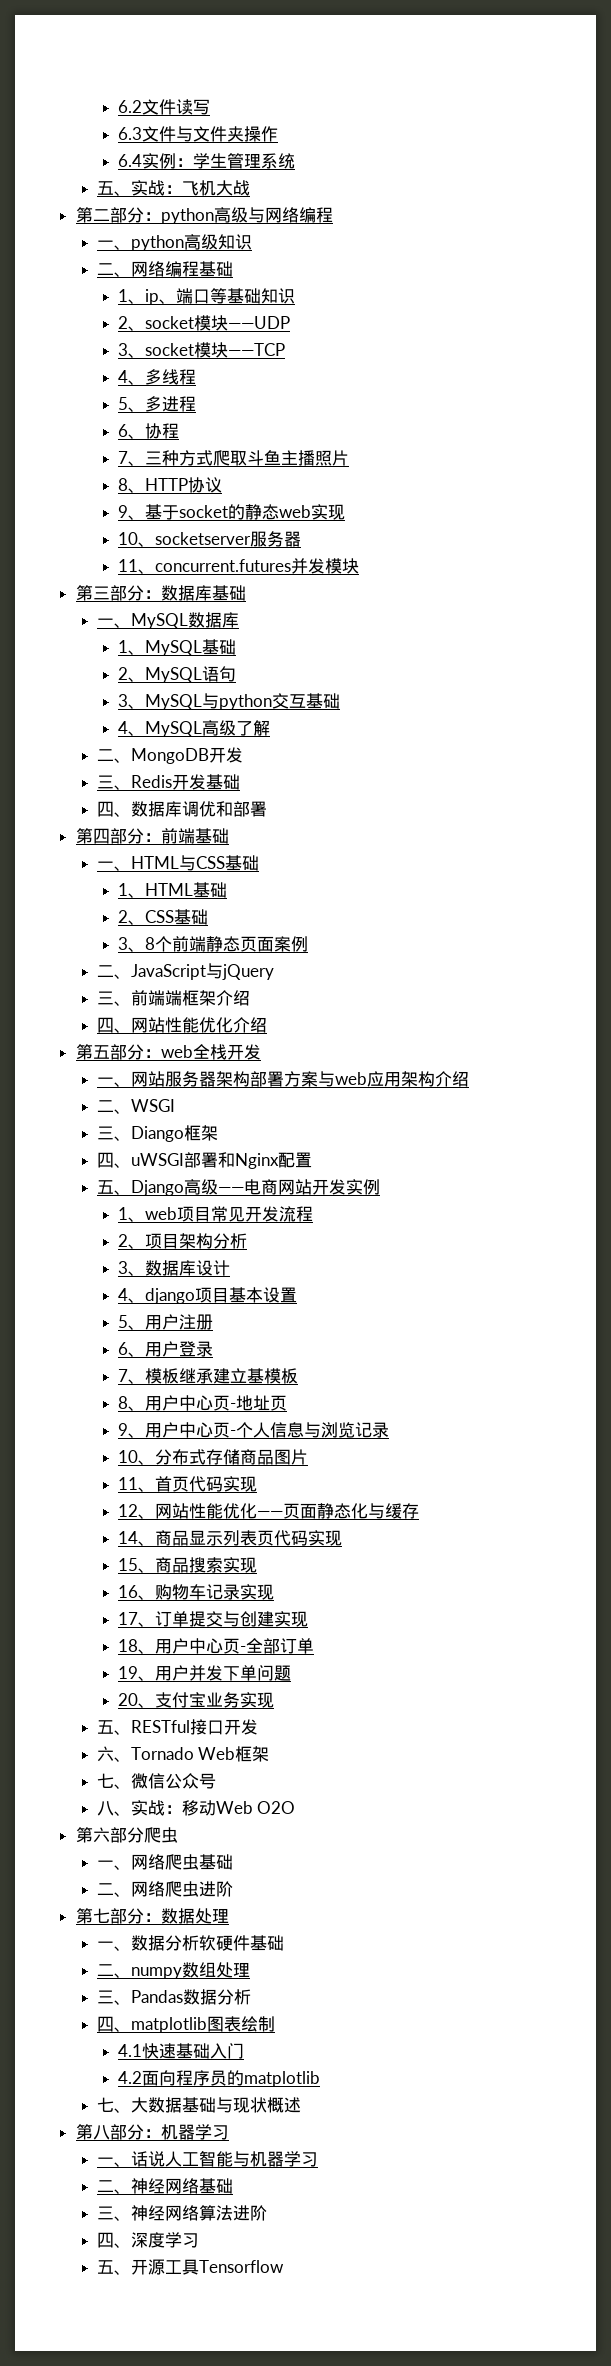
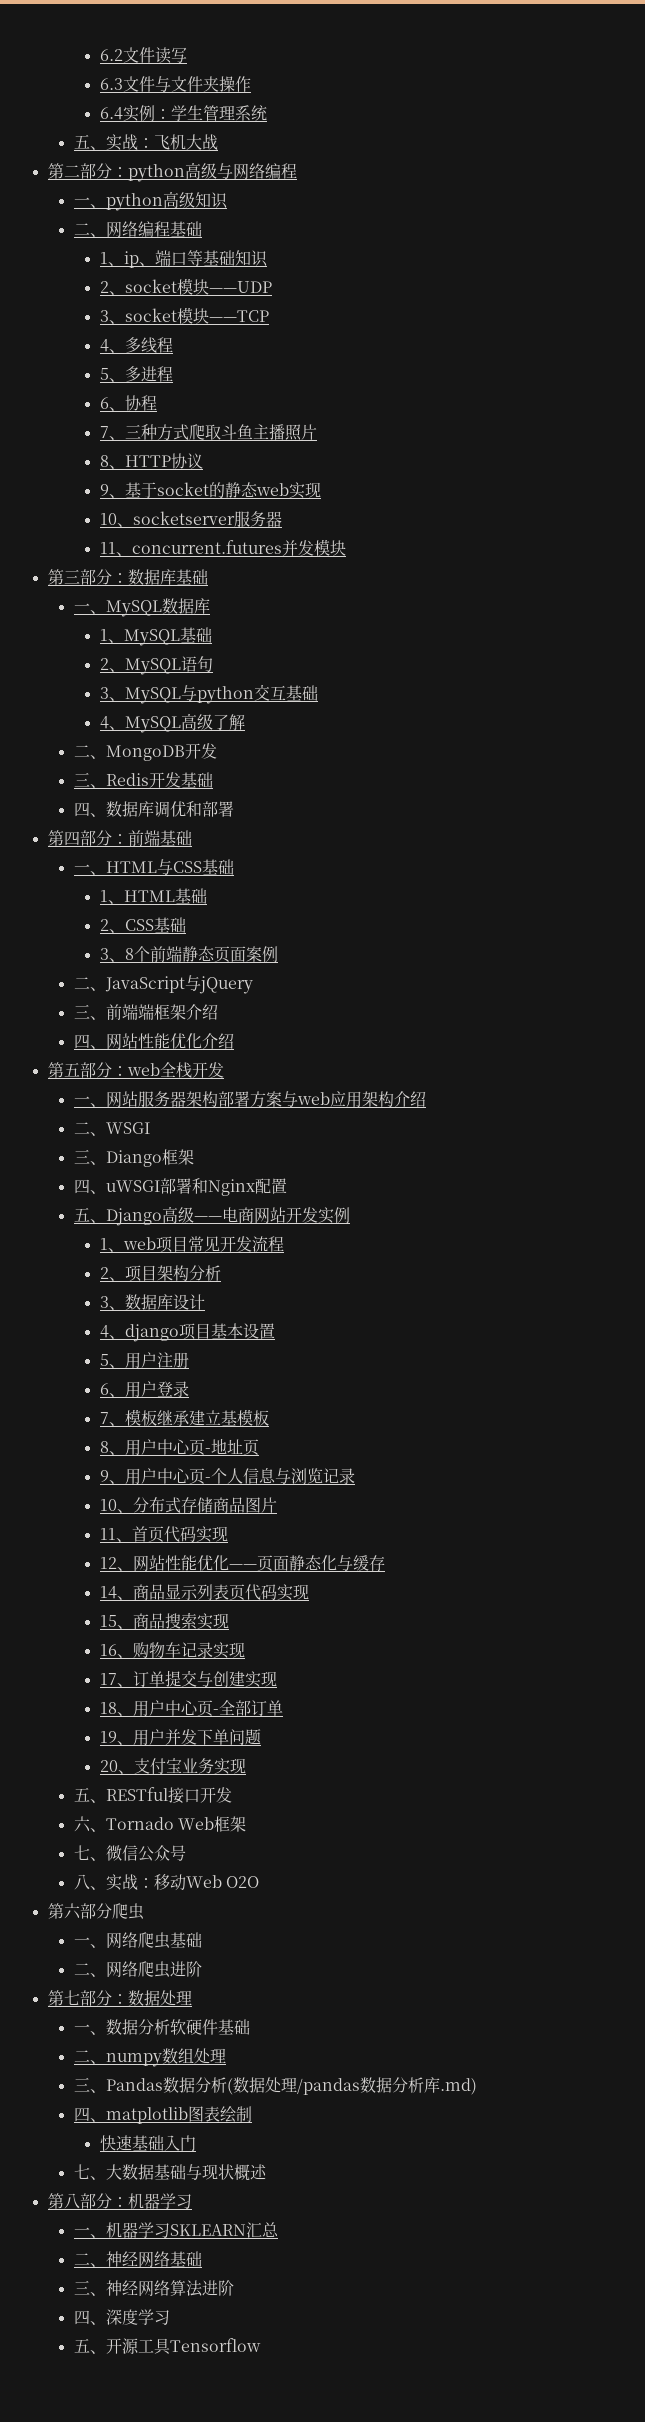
(251, 1997) none -> [226,2077,477,2095] (数据处理/pandas数据分析库.md)
[118,2044,143,2057] 4.1 -> (252, 2114) none
[118,2070,321,2087] // 4.2面向程序员的matplotlib -> (196, 2143) none
[130,2150,318,2167] 话说人工智能与机器学习 -> [105,2222,279,2238] 机器学习SKLEARN汇总

